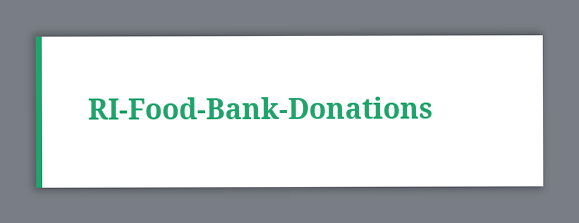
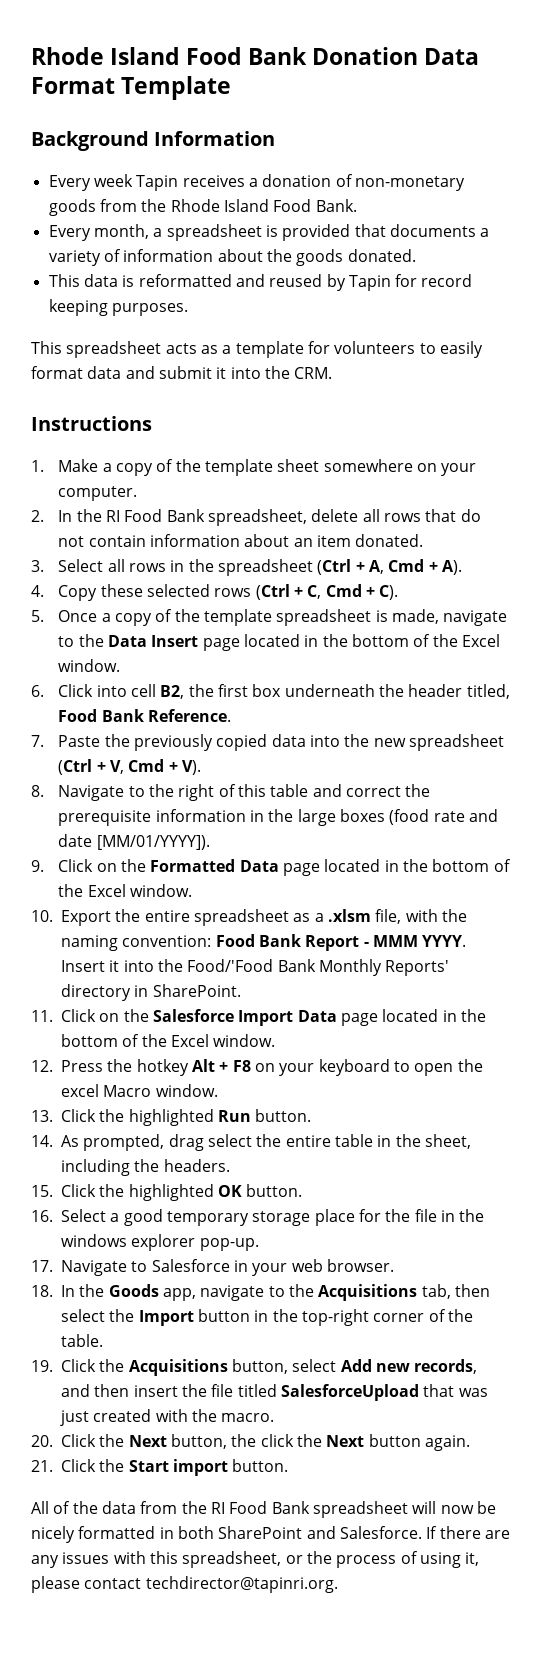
[87,96,434,120] RI-Food-Bank-Donations -> [31,47,480,65] [31,76,232,100] [31,131,276,151] [48,174,465,191] [48,199,357,216] [48,224,490,241] [48,249,416,266] [48,274,473,291] [48,299,188,316] [31,341,483,358] [31,366,333,379] [31,416,152,431] [31,459,477,476] [58,486,138,501] [31,509,481,526] [58,534,424,547] [31,559,462,576] [31,584,399,601] [31,609,508,626] [58,634,500,651] [58,659,121,672] [31,684,510,699] [58,709,231,722] [31,734,504,751] [58,759,201,775] [31,784,431,801] [58,809,498,826] [58,834,210,850] [31,859,511,876] [58,884,192,897] [31,909,467,926] [61,934,467,951] [61,959,450,976] [61,984,241,1001] [31,1009,486,1026] [61,1034,276,1047] [31,1059,483,1076] [61,1084,218,1097] [31,1109,312,1126] [31,1134,471,1151] [61,1159,230,1176] [31,1184,303,1201] [31,1209,485,1226] [61,1234,259,1251] [31,1259,394,1276] [31,1284,490,1301] [61,1309,473,1326] [61,1334,103,1347] [31,1359,478,1376] [61,1384,488,1401] [60,1409,275,1426] [31,1434,470,1451] [31,1459,289,1476] [31,1501,496,1518] [31,1526,510,1543] [31,1551,480,1568] [31,1576,338,1593] Rhode Island Food Bank Donation Data Format Template // Background Information // Every week Tapin receives a donation of non-monetary goods from the Rhode Island Food Bank. // Every month, a spreadsheet is provided that documents a variety of information about the goods donated. // This data is reformatted and reused by Tapin for record keeping purposes. // This spreadsheet acts as a template for volunteers to easily format data and submit it into the CRM. // Instructions // 1. Make a copy of the template sheet somewhere on your computer. // 2. In the RI Food Bank spreadsheet, delete all rows that do not contain information about an item donated. // 3. Select all rows in the spreadsheet (Ctrl + A, Cmd + A). // 4. Copy these selected rows (Ctrl + C, Cmd + C). // 5. Once a copy of the template spreadsheet is made, navigate to the Data Insert page located in the bottom of the Excel window. // 6. Click into cell B2, the first box underneath the header titled, Food Bank Reference. // 7. Paste the previously copied data into the new spreadsheet (Ctrl + V, Cmd + V). // 8. Navigate to the right of this table and correct the prerequisite information in the large boxes (food rate and date [MM/01/YYYY]). // 9. Click on the Formatted Data page located in the bottom of the Excel window. // 10. Export the entire spreadsheet as a .xlsm file, with the naming convention: Food Bank Report - MMM YYYY. Insert it into the Food/'Food Bank Monthly Reports' directory in SharePoint. // 11. Click on the Salesforce Import Data page located in the bottom of the Excel window. // 12. Press the hotkey Alt + F8 on your keyboard to open the excel Macro window. // 13. Click the highlighted Run button. // 14. As prompted, drag select the entire table in the sheet, including the headers. // 15. Click the highlighted OK button. // 16. Select a good temporary storage place for the file in the windows explorer pop-up. // 17. Navigate to Salesforce in your web browser. // 18. In the Goods app, navigate to the Acquisitions tab, then select the Import button in the top-right corner of the table. // 19. Click the Acquisitions button, select Add new records, and then insert the file titled SalesforceUpload that was just created with the macro. // 20. Click the Next button, the click the Next button again. // 21. Click the Start import button. // All of the data from the RI Food Bank spreadsheet will now be nicely formatted in both SharePoint and Salesforce. If there are any issues with this spreadsheet, or the process of using it, please contact techdirector@tapinri.org.

